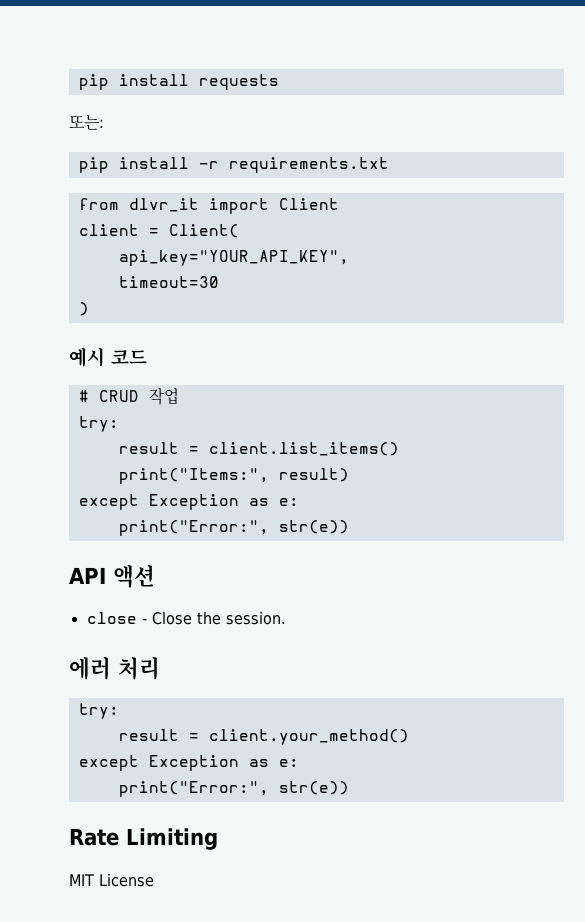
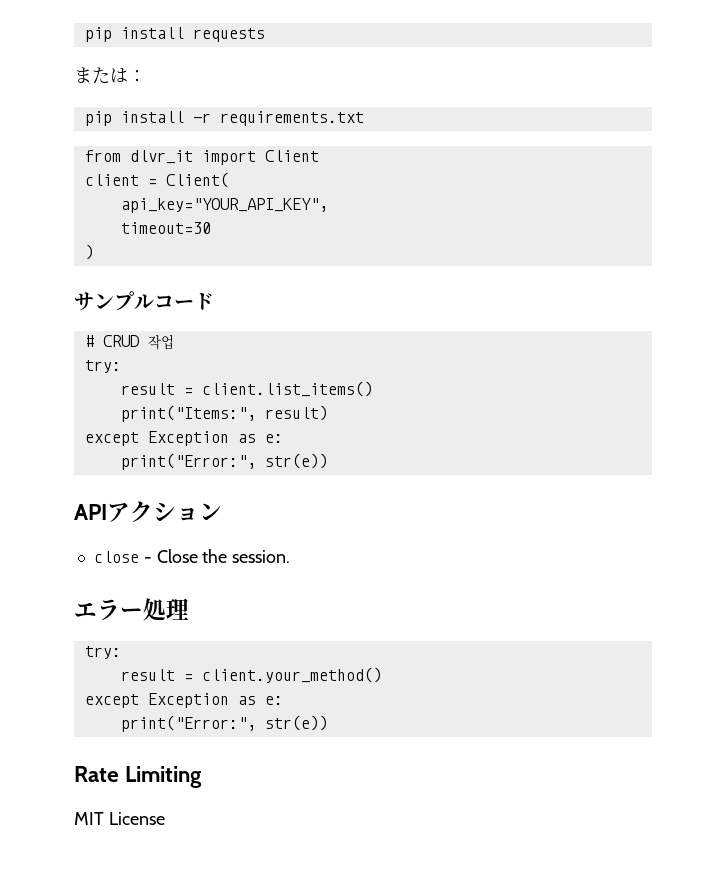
[69,115,104,130] 또는: -> [74,67,146,84] または：
[69,347,147,367] 예시 코드 -> [74,291,214,311] サンプルコード
[113,565,155,588] 액션 -> [107,501,222,523] アクション
[69,657,160,680] 에러 처리 -> [74,598,189,621] エラー処理

